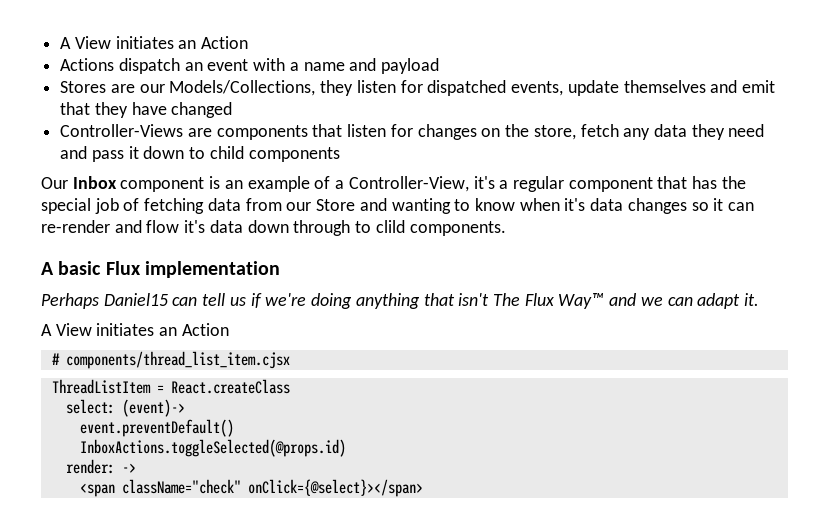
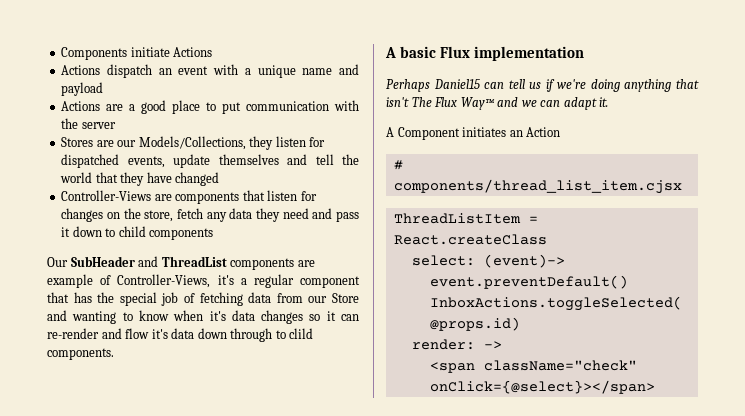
[60,36,249,49] A View initiates an Action -> [61,47,213,60] Components initiate Actions
(299, 66) none -> [257,65,296,78] unique
(440, 66) none -> [61,100,359,114] [61,118,116,129] // Actions are a good place to put communication with the server
[741,80,775,93] emit -> [315,154,359,165] [60,172,93,183] tell the world
[72,176,469,192] Inbox component is an example of a Controller-View, -> [70,256,315,270] [47,274,211,288] SubHeader and ThreadList components are example of Controller-Views,
[55,323,92,336] View -> [397,127,460,140] Component

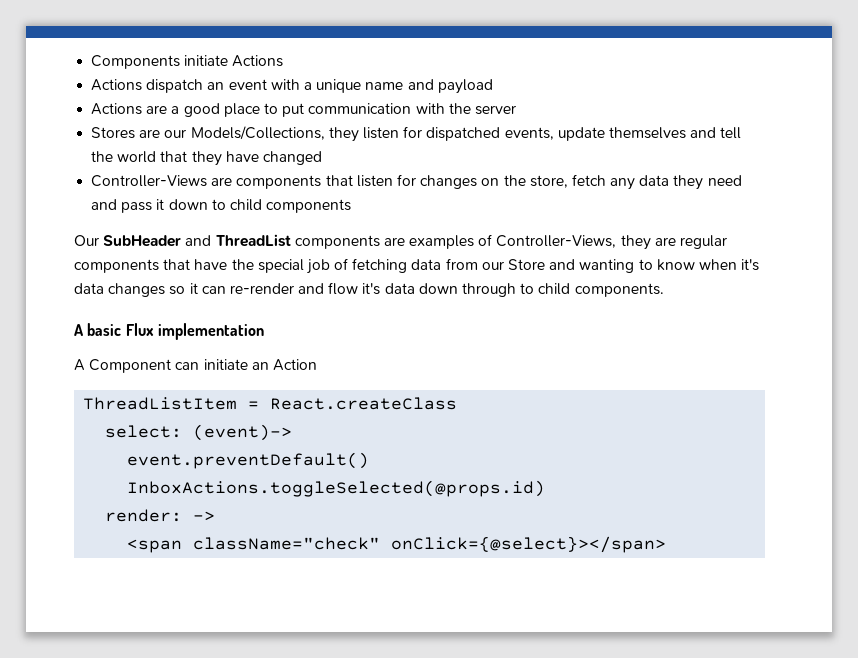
[47,274,93,288] example -> [409,235,475,249] examples
[217,274,360,288] [47,292,92,303] it's a regular component that has -> [620,235,728,250] [74,259,228,273] they are regular components that have
[289,328,314,339] clild -> [538,283,571,295] child
[386,79,700,92] [386,97,609,110] // Perhaps Daniel15 can tell us if we're doing anything that isn't The Flux Way™ and we can adapt it. -> (264, 331) none
[462,127,507,137] initiates -> [175,359,248,370] can initiate
[393,160,403,170] [393,179,682,194] // # components/thread_list_item.cjsx -> (317, 365) none

